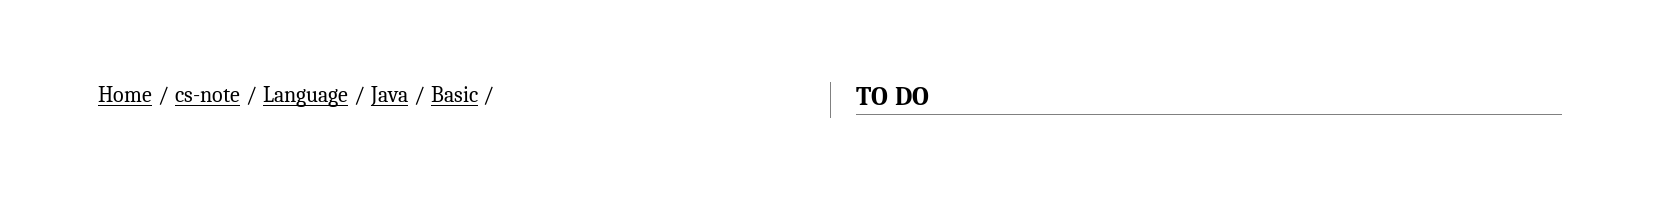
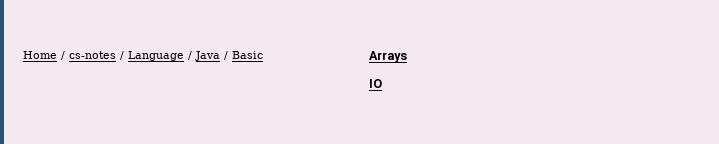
[174,89,240,102] cs-note -> [69,51,116,59] cs-notes
[483,86,495,105] [856,87,929,105] / // TO DO -> [369,51,407,63] [369,79,382,88] // Arrays // IO

